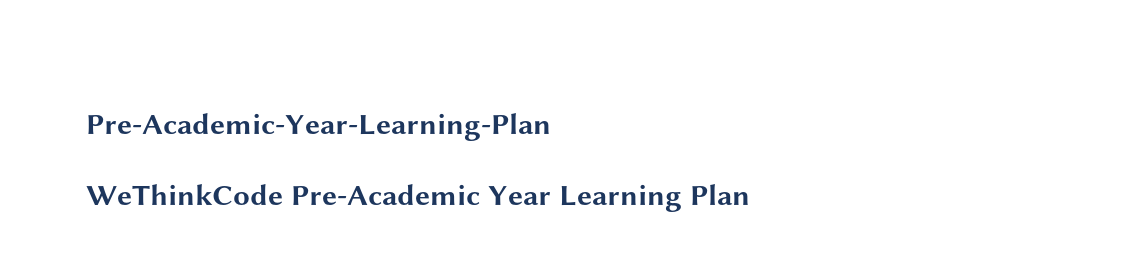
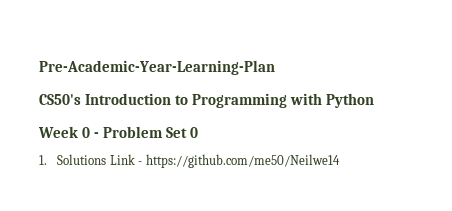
[86,184,751,212] WeThinkCode Pre-Academic Year Learning Plan -> [39,93,375,108] [38,126,199,138] [39,154,340,168] CS50's Introduction to Programming with Python // Week 0 - Problem Set 0 // 1. Solutions Link - https://github.com/me50/Neilwe14

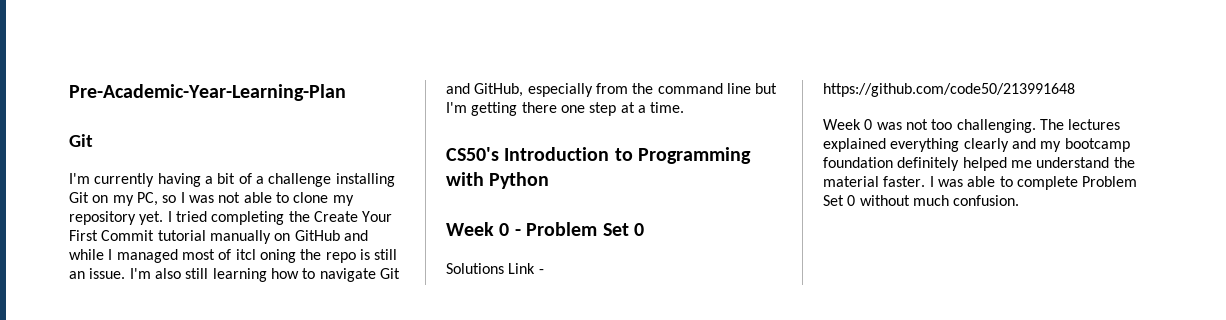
(275, 67) none -> [69,134,93,147] [69,173,395,187] [69,192,354,206] [69,211,393,225] [69,230,368,244] [69,249,398,263] [69,268,400,282] [446,83,778,97] [446,102,685,116] // Git // I'm currently having a bit of a challenge installing Git on my PC, so I was not able to clone my repository yet. I tried completing the Create Your First Commit tutorial manually on GitHub and while I managed most of itcl oning the repo is still an issue. I'm also still learning how to navigate Git and GitHub, especially from the command line but I'm getting there one step at a time.
[39,155,47,165] 1. -> (644, 229) none
[145,154,340,168] https://github.com/me50/Neilwe14 -> [823,83,1075,97] [823,119,1121,133] [823,138,1130,152] [823,157,1135,171] [823,176,1138,190] [823,195,1020,206] https://github.com/code50/213991648 // Week 0 was not too challenging. The lectures explained everything clearly and my bootcamp foundation definitely helped me understand the material faster. I was able to complete Problem Set 0 without much confusion.

